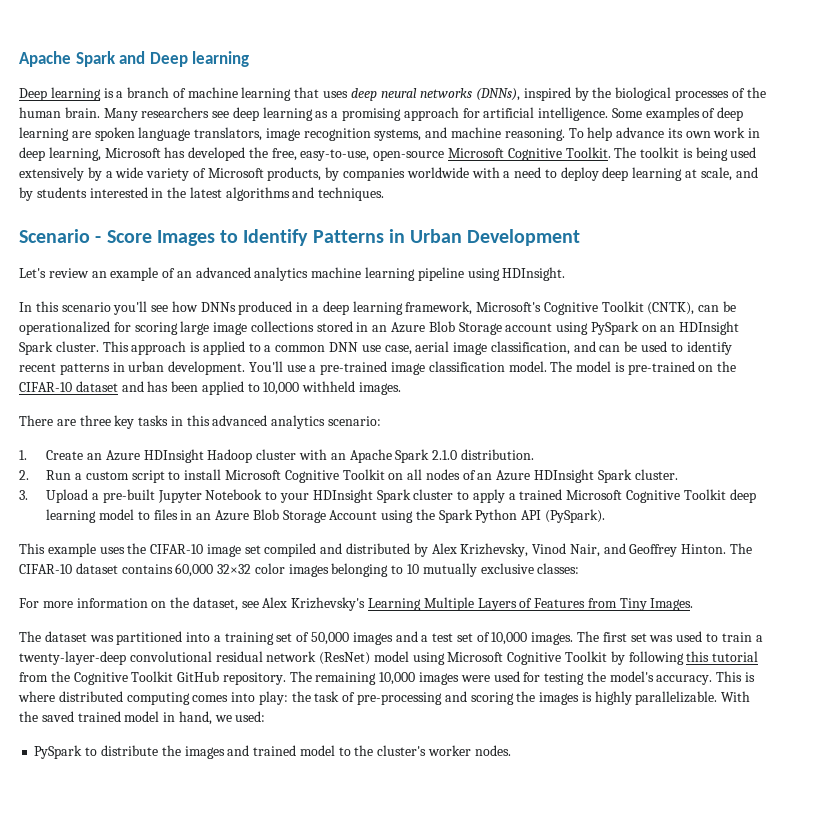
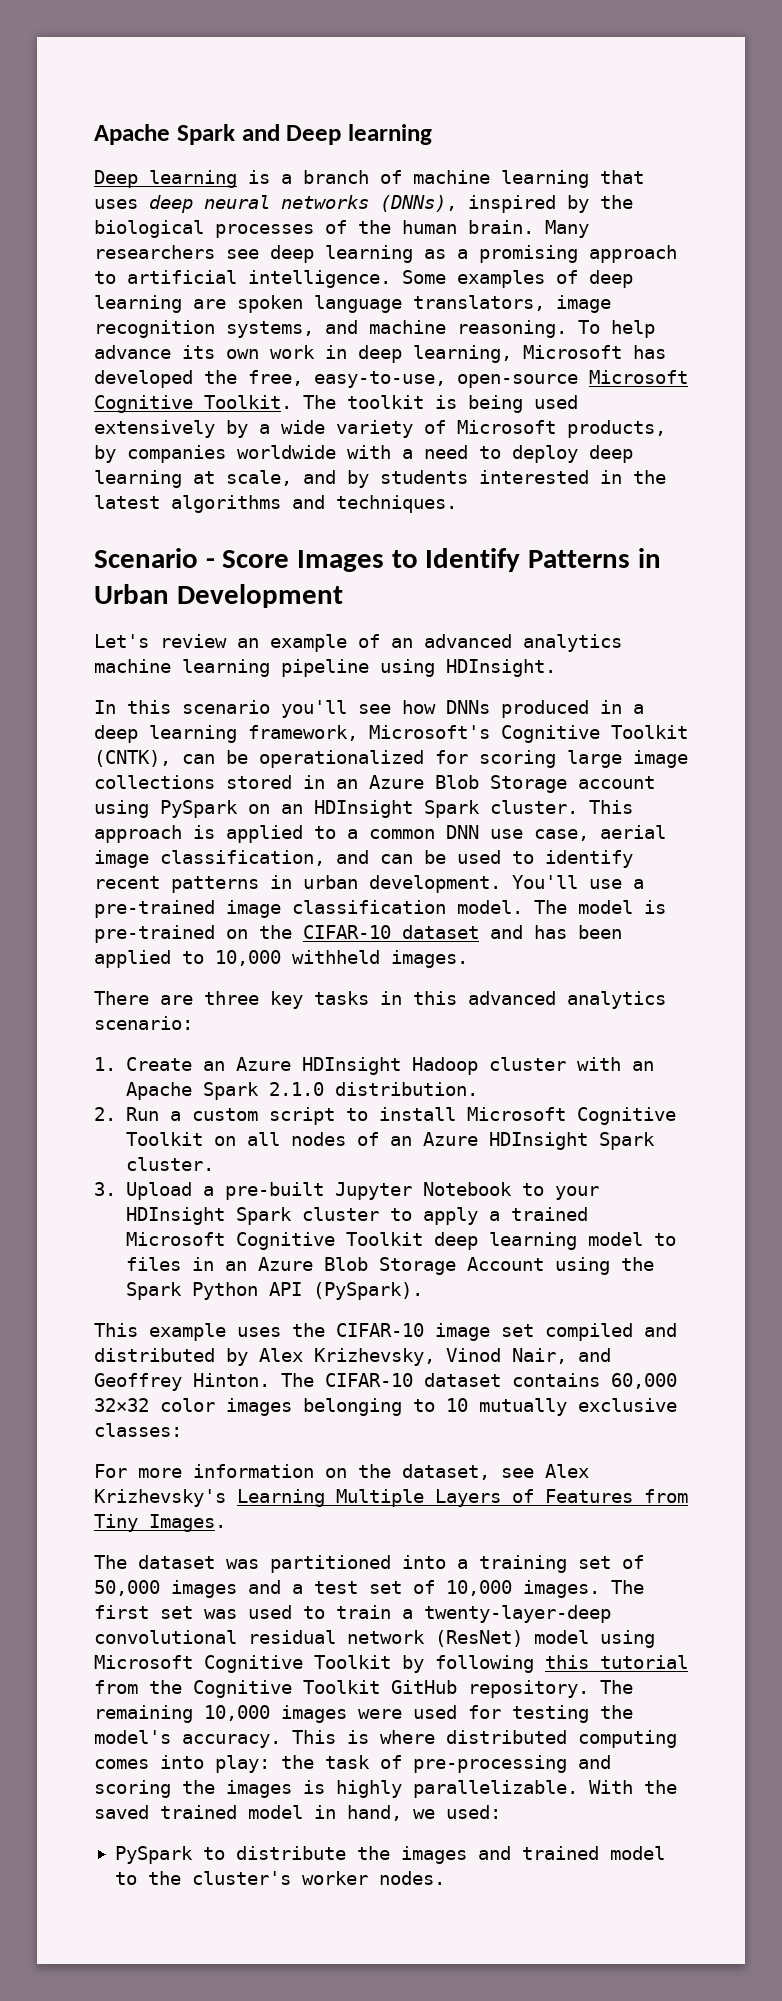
[462,108,480,118] for -> [94,271,116,284] to

